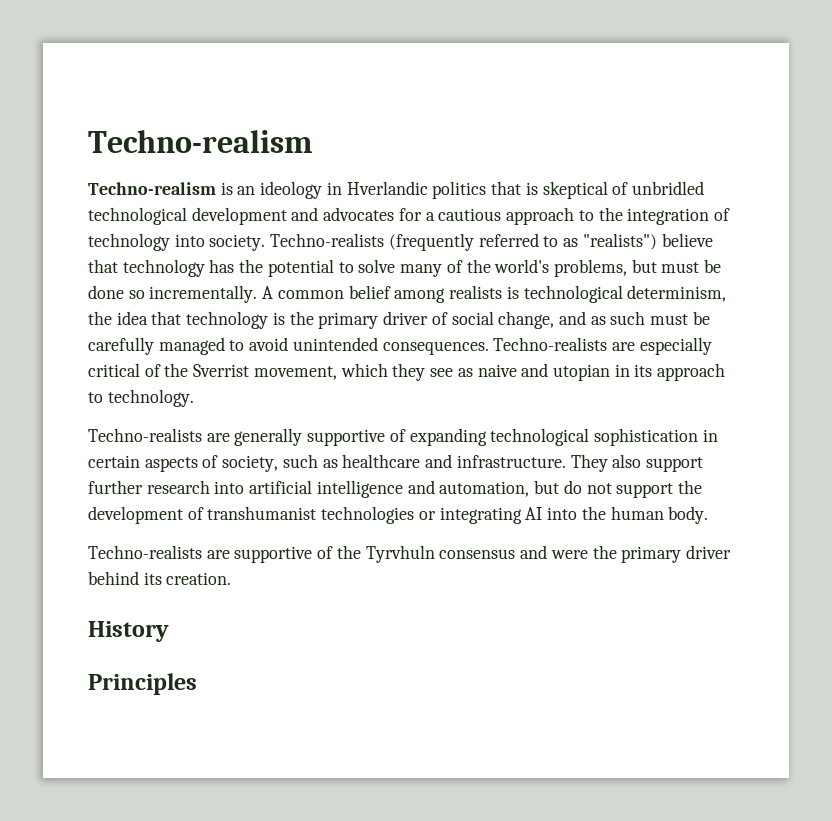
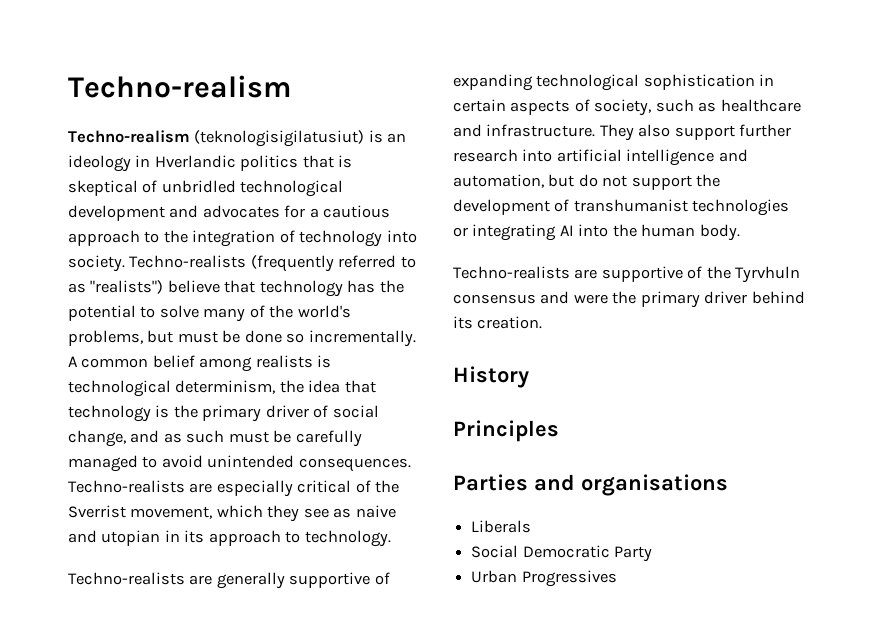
(216, 188) none -> [194,130,365,147] (teknologisigilatusiut)
(197, 684) none -> [453,474,728,496] [471,520,532,533] [471,545,653,562] [471,570,617,587] // Parties and organisations // Liberals // Social Democratic Party // Urban Progressives

